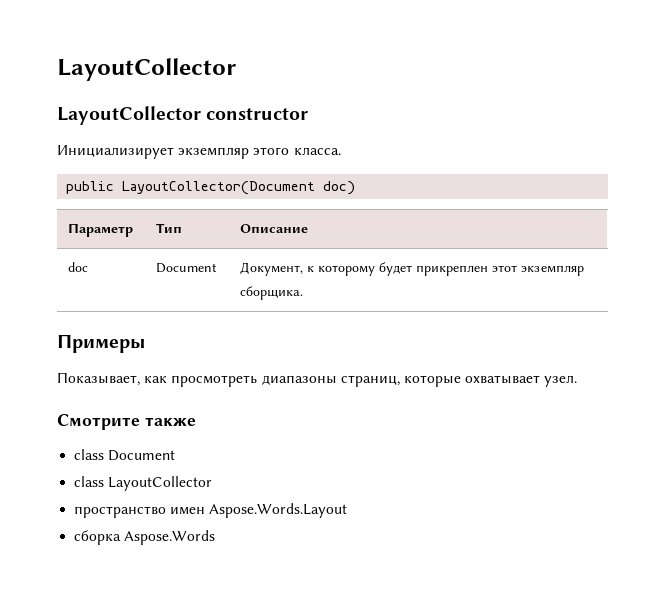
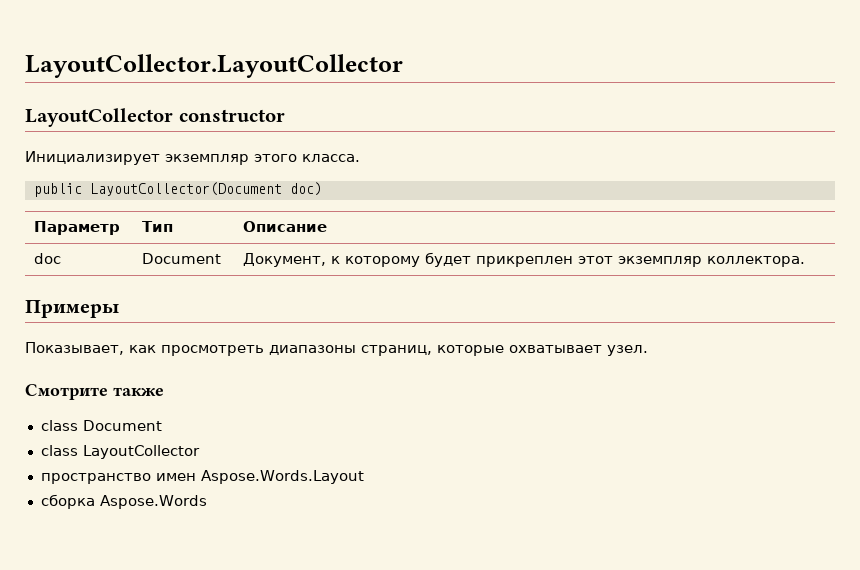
[57,58,236,81] LayoutCollector -> [25,54,403,78] LayoutCollector.LayoutCollector
[240,286,304,300] сборщика. -> [706,256,805,267] коллектора.

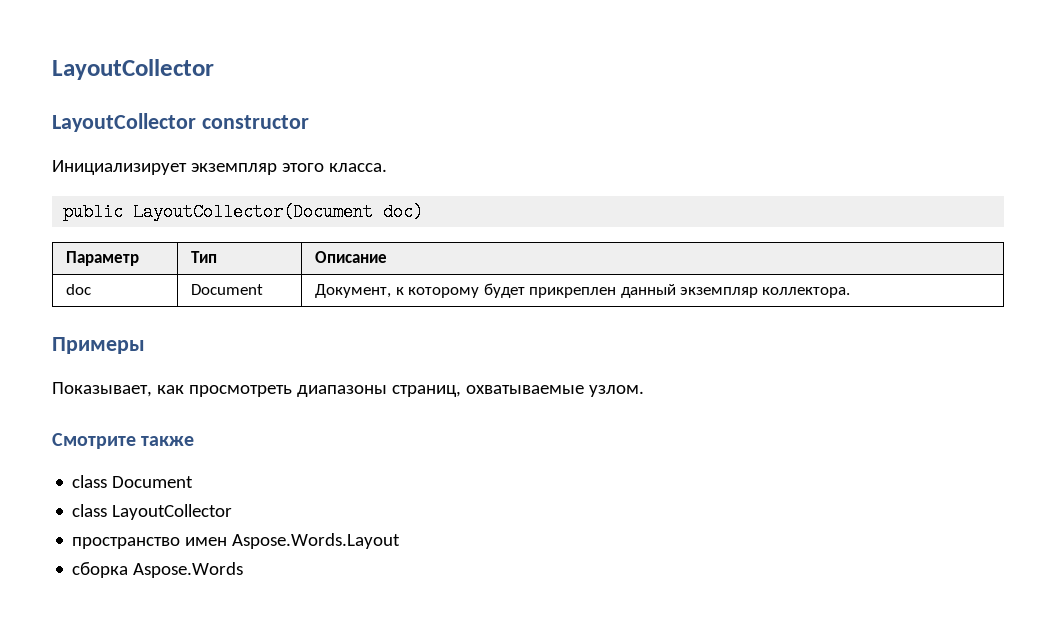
[25,54,403,78] LayoutCollector.LayoutCollector -> [52,59,214,80] LayoutCollector
[577,256,613,264] этот -> [620,284,676,298] данный
[437,345,648,356] которые охватывает узел. -> [465,385,644,397] охватываемые узлом.

